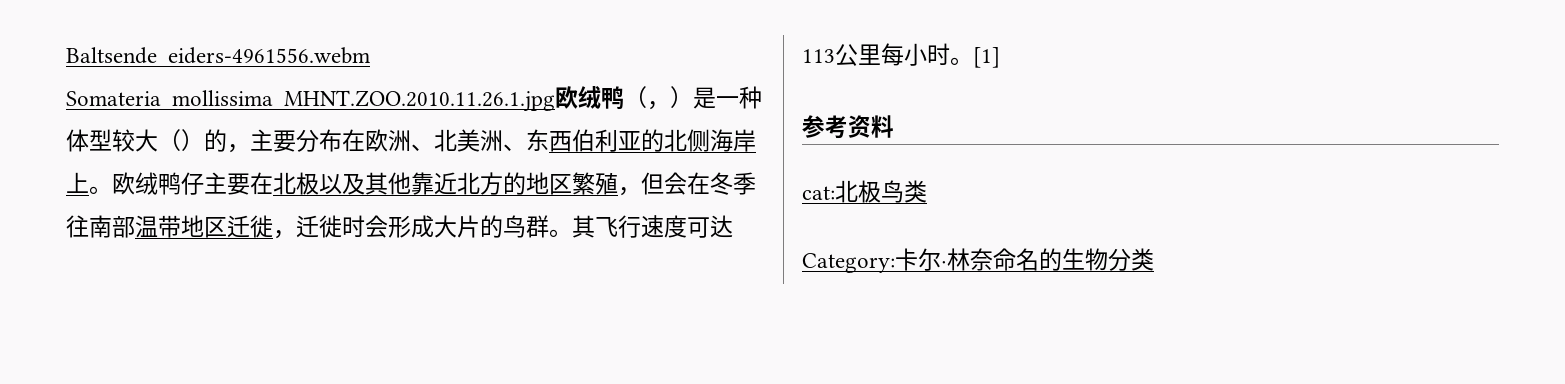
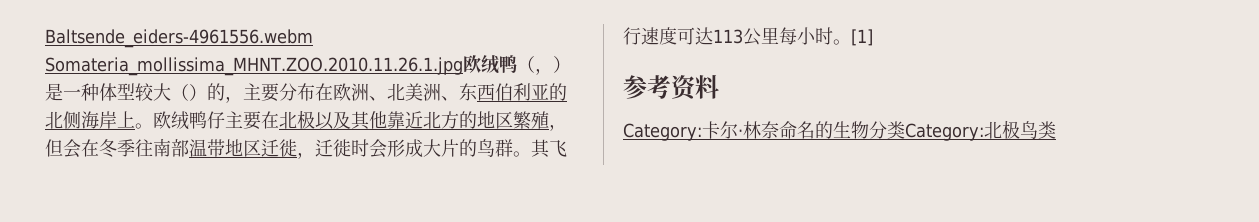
[802,180,927,203] // cat:北极鸟类 -> (719, 87) none
(1154, 259) none -> [904,120,1056,141] Category:北极鸟类

